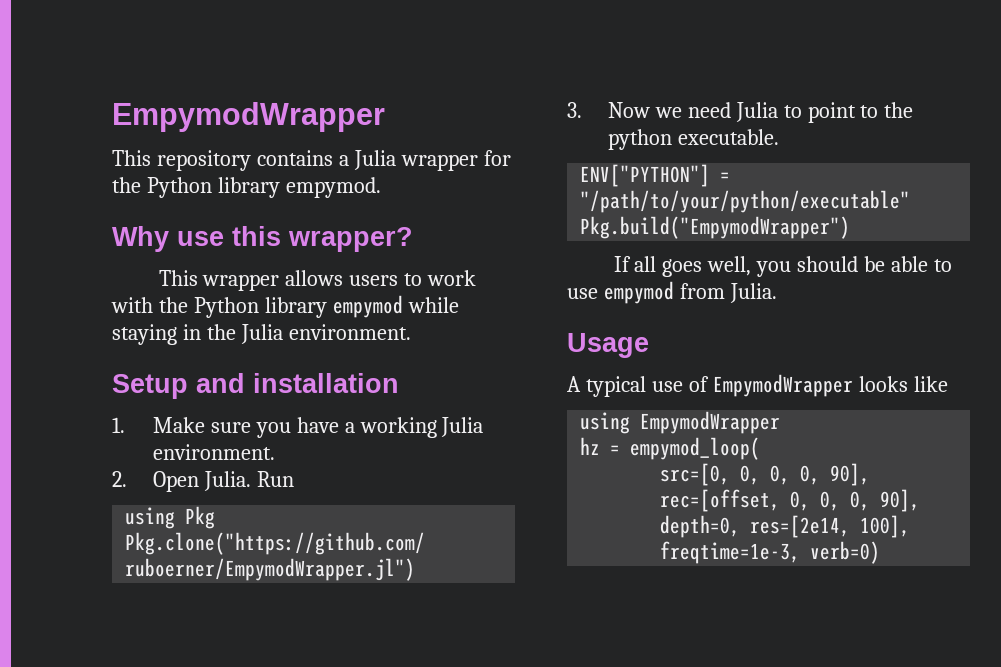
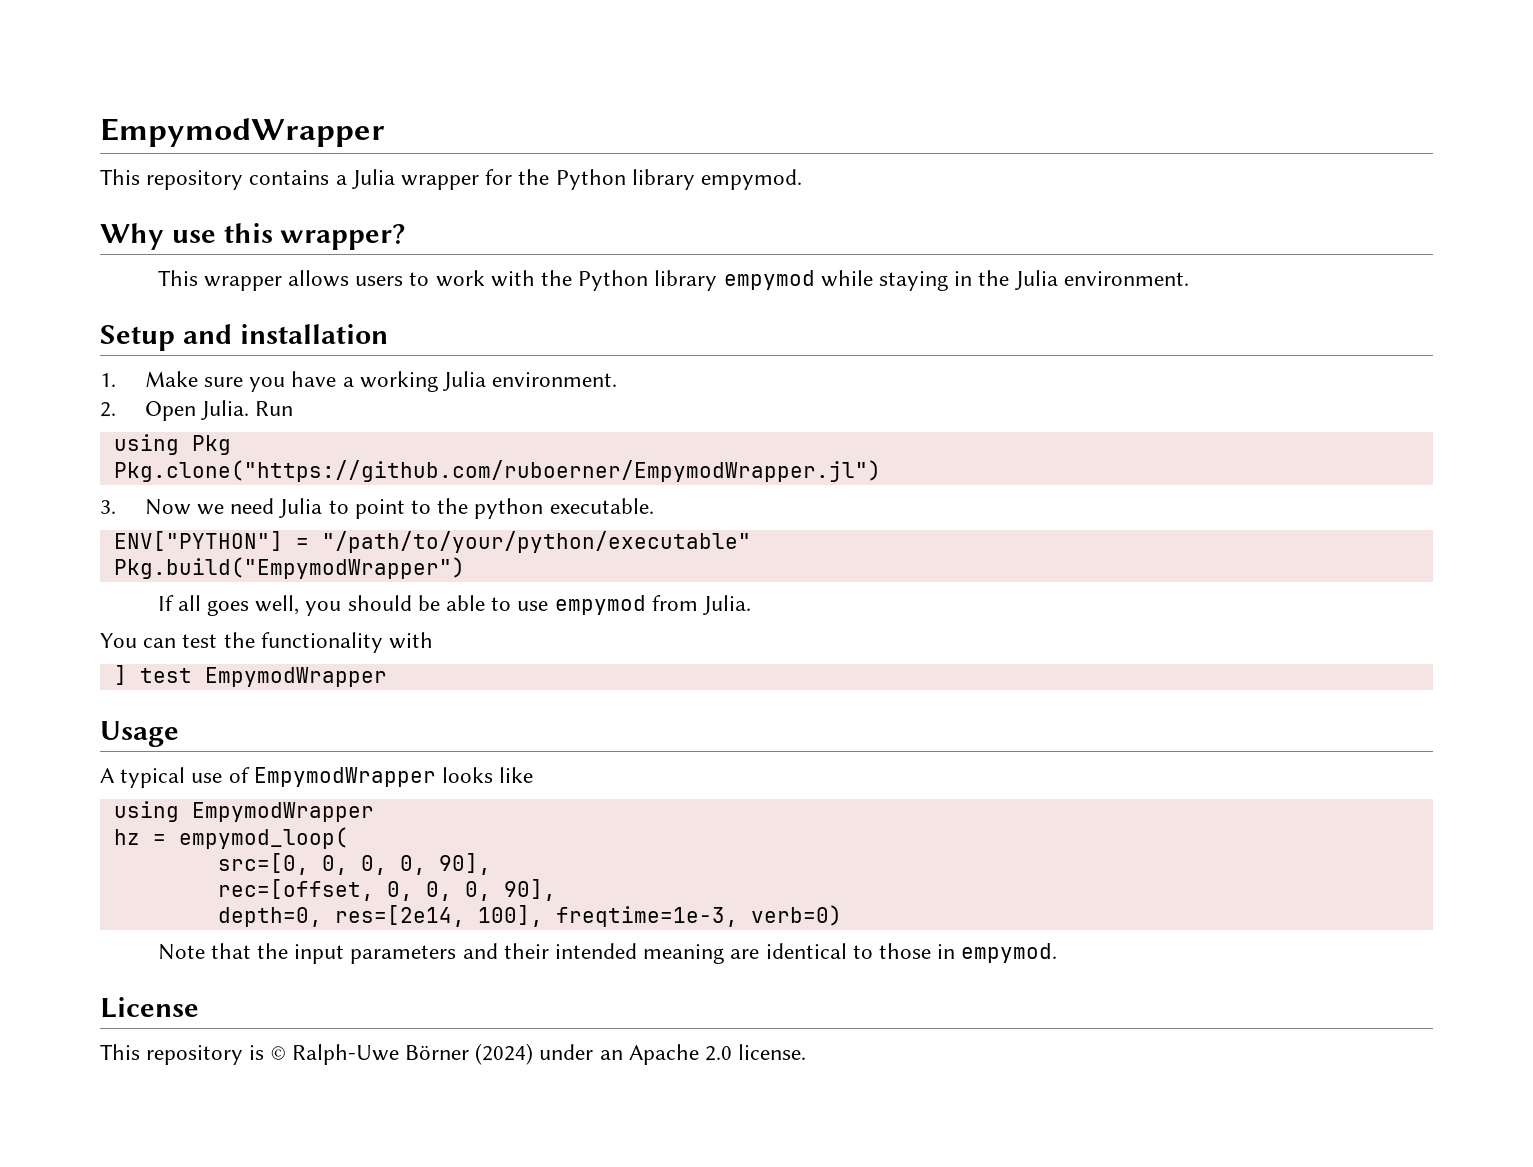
(777, 293) none -> [100,632,434,653] [113,665,387,687] // You can test the functionality with // ] test EmpymodWrapper
(881, 552) none -> [157,943,1058,964] [100,997,199,1018] [100,1043,807,1065] // Note that the input parameters and their intended meaning are identical to those in empymod. // License // This repository is © Ralph-Uwe Börner (2024) under an Apache 2.0 license.

